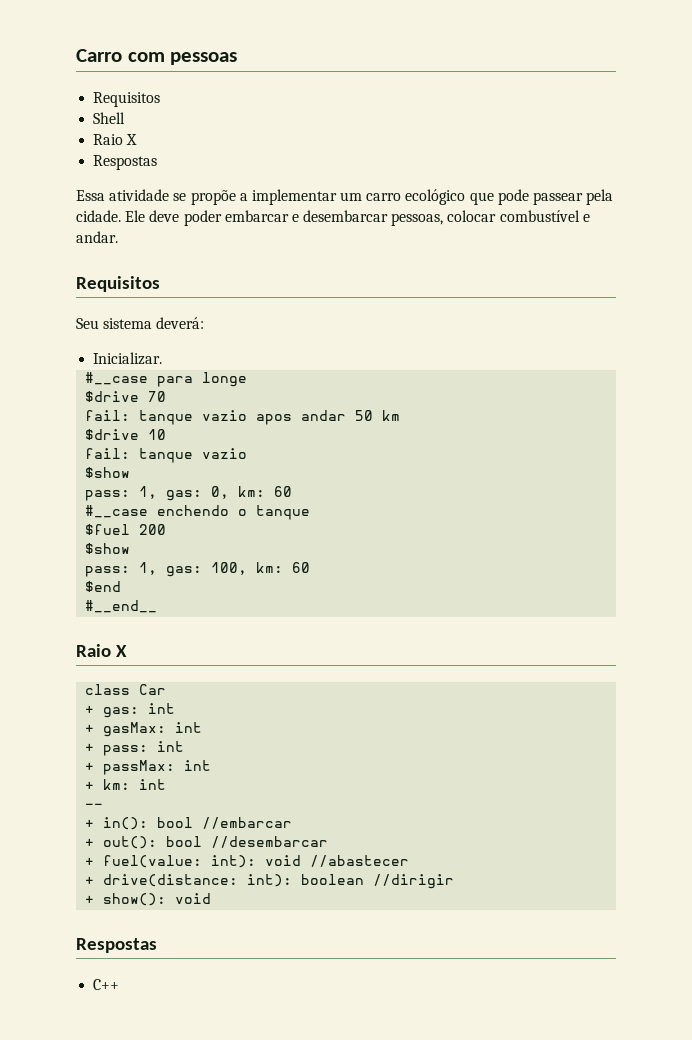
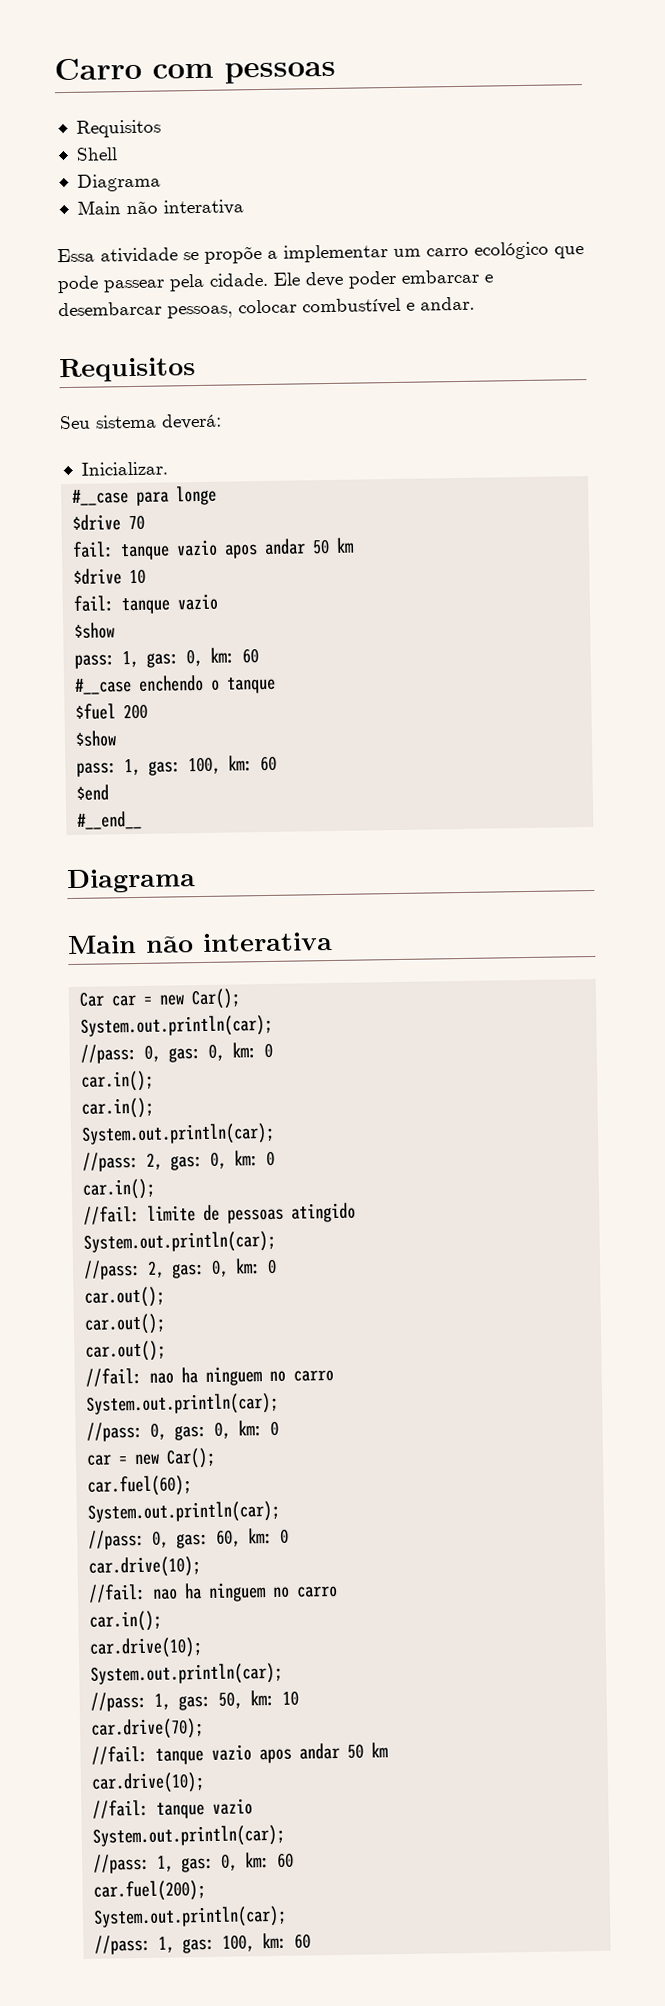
[93,134,138,145] [93,155,158,170] Raio X // Respostas -> [76,173,161,192] [76,199,244,216] Diagrama // Main não interativa
[76,644,128,657] [85,684,167,695] [85,703,176,718] [85,722,203,737] [85,741,185,756] [85,760,212,775] [85,779,167,790] [85,803,104,809] [85,817,293,830] [85,836,329,849] [85,855,410,868] [85,874,455,889] [85,893,212,906] [76,938,157,953] [93,979,120,990] Raio X // class Car // + gas: int // + gasMax: int // + pass: int // + passMax: int // + km: int // -- // + in(): bool //embarcar // + out(): bool //desembarcar // + fuel(value: int): void //abastecer // + drive(distance: int): boolean //dirigir // + show(): void // Respostas // C++ -> [66,868,196,894] [67,932,333,955] [79,988,242,1010] [80,1014,274,1038] [80,1042,274,1064] [81,1070,155,1092] [81,1097,155,1119] [81,1122,276,1146] [82,1150,276,1172] [82,1178,156,1200] [83,1202,357,1225] [83,1230,277,1254] [83,1258,278,1280] [84,1286,166,1308] [84,1313,167,1335] [85,1340,167,1362] [85,1366,335,1387] [86,1392,280,1416] [86,1420,280,1442] [86,1447,217,1469] [87,1475,193,1497] [87,1500,281,1524] [88,1527,290,1550] [88,1556,202,1578] [88,1582,339,1603] [89,1610,163,1632] [89,1637,204,1659] [90,1662,284,1686] [90,1689,300,1712] [90,1718,205,1740] [91,1742,389,1765] [91,1772,206,1794] [92,1798,254,1819] [92,1824,286,1848] [93,1852,295,1874] [93,1880,207,1902] [93,1905,288,1929] [94,1932,312,1955] Diagrama // Main não interativa // Car car = new Car(); // System.out.println(car); // //pass: 0, gas: 0, km: 0 // car.in(); // car.in(); // System.out.println(car); // //pass: 2, gas: 0, km: 0 // car.in(); // //fail: limite de pessoas atingido // System.out.println(car); // //pass: 2, gas: 0, km: 0 // car.out(); // car.out(); // car.out(); // //fail: nao ha ninguem no carro // System.out.println(car); // //pass: 0, gas: 0, km: 0 // car = new Car(); // car.fuel(60); // System.out.println(car); // //pass: 0, gas: 60, km: 0 // car.drive(10); // //fail: nao ha ninguem no carro // car.in(); // car.drive(10); // System.out.println(car); // //pass: 1, gas: 50, km: 10 // car.drive(70); // //fail: tanque vazio apos andar 50 km // car.drive(10); // //fail: tanque vazio // System.out.println(car); // //pass: 1, gas: 0, km: 60 // car.fuel(200); // System.out.println(car); // //pass: 1, gas: 100, km: 60

